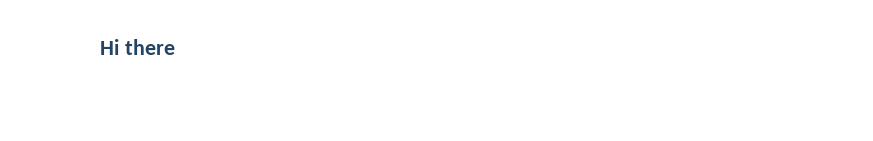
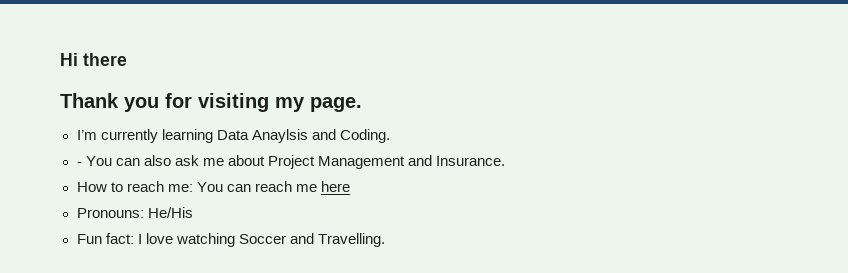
(175, 47) none -> [60,93,362,112] [76,129,390,143] [76,155,506,169] [76,181,350,192] [76,207,193,218] [76,233,385,247] // Thank you for visiting my page. // I’m currently learning Data Anaylsis and Coding. // - You can also ask me about Project Management and Insurance. // How to reach me: You can reach me here // Pronouns: He/His // Fun fact: I love watching Soccer and Travelling.

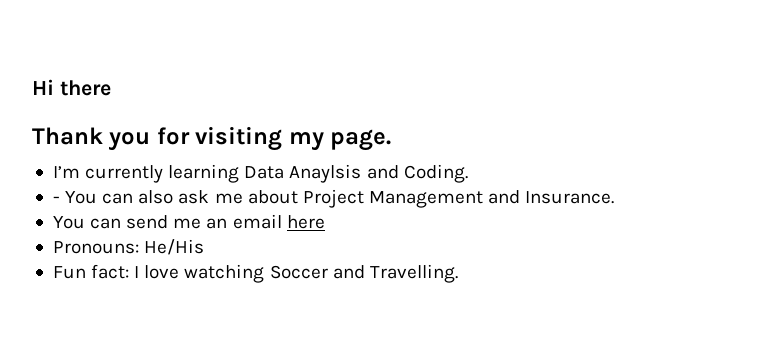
[76,181,317,192] How to reach me: You can reach me -> [52,214,282,229] You can send me an email

